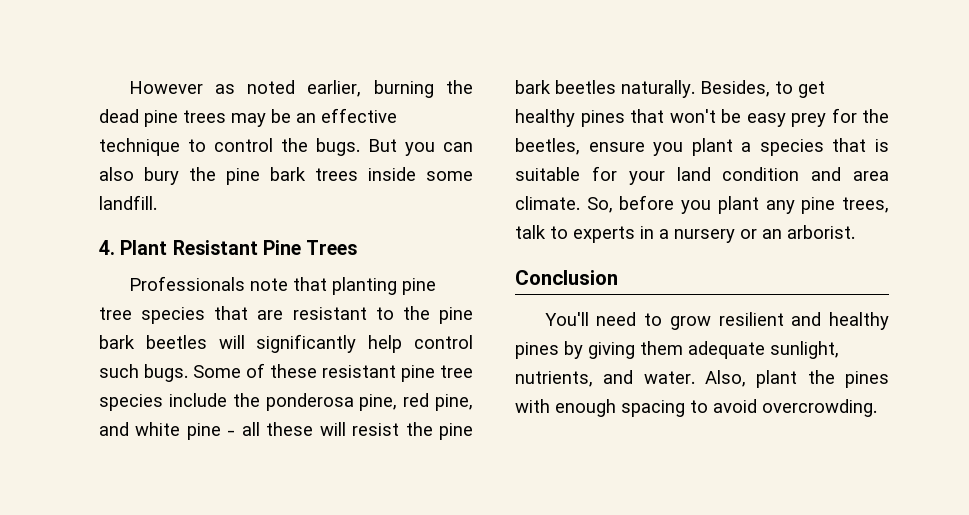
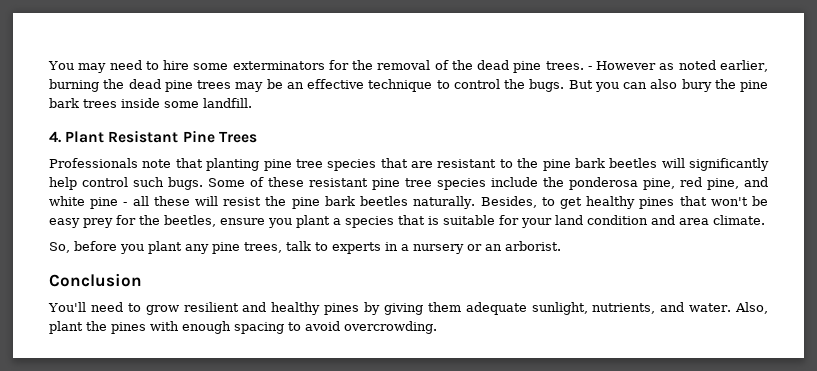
(128, 87) none -> [48,60,592,73] You may need to hire some exterminators for the removal of the dead pine trees. -
(580, 203) none -> (765, 220) //

